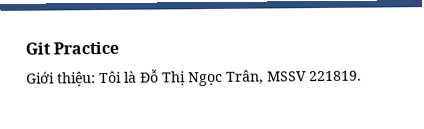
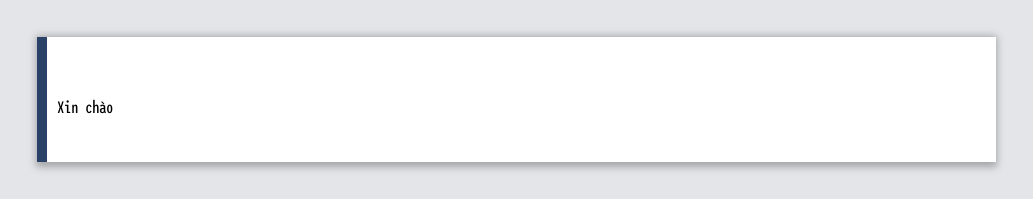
[25,41,120,55] [26,69,362,87] Git Practice // Giới thiệu: Tôi là Đỗ Thị Ngọc Trân, MSSV 221819. -> [57,99,113,114] Xin chào

